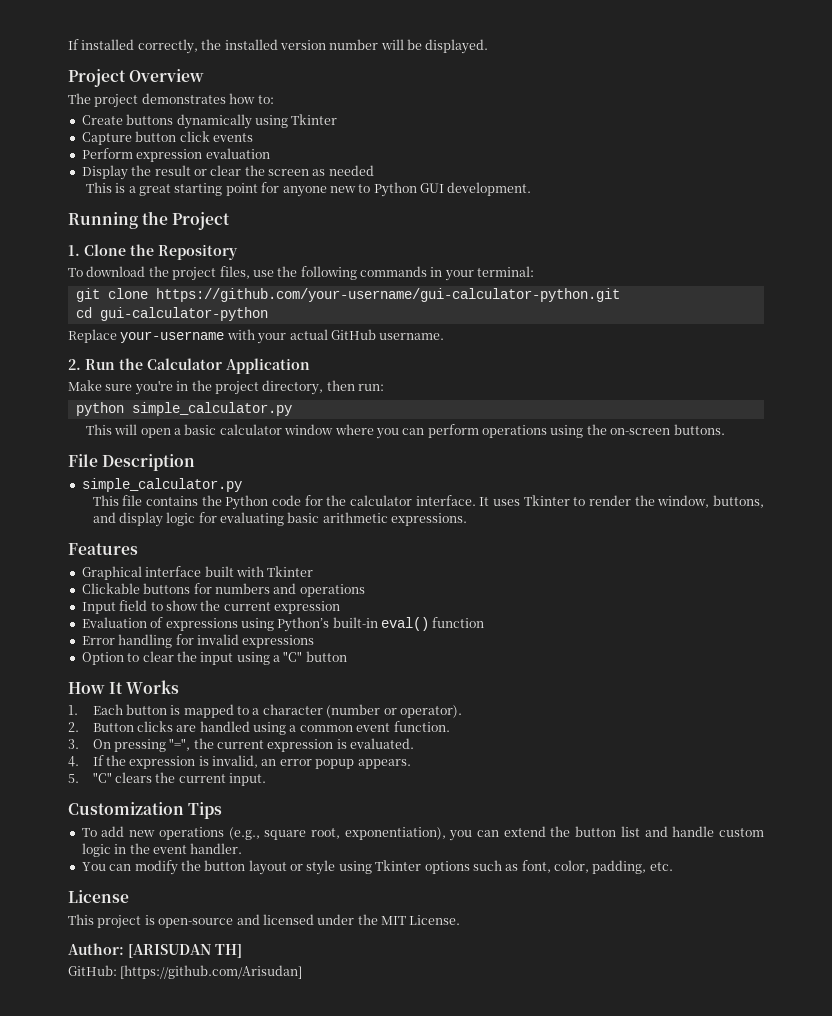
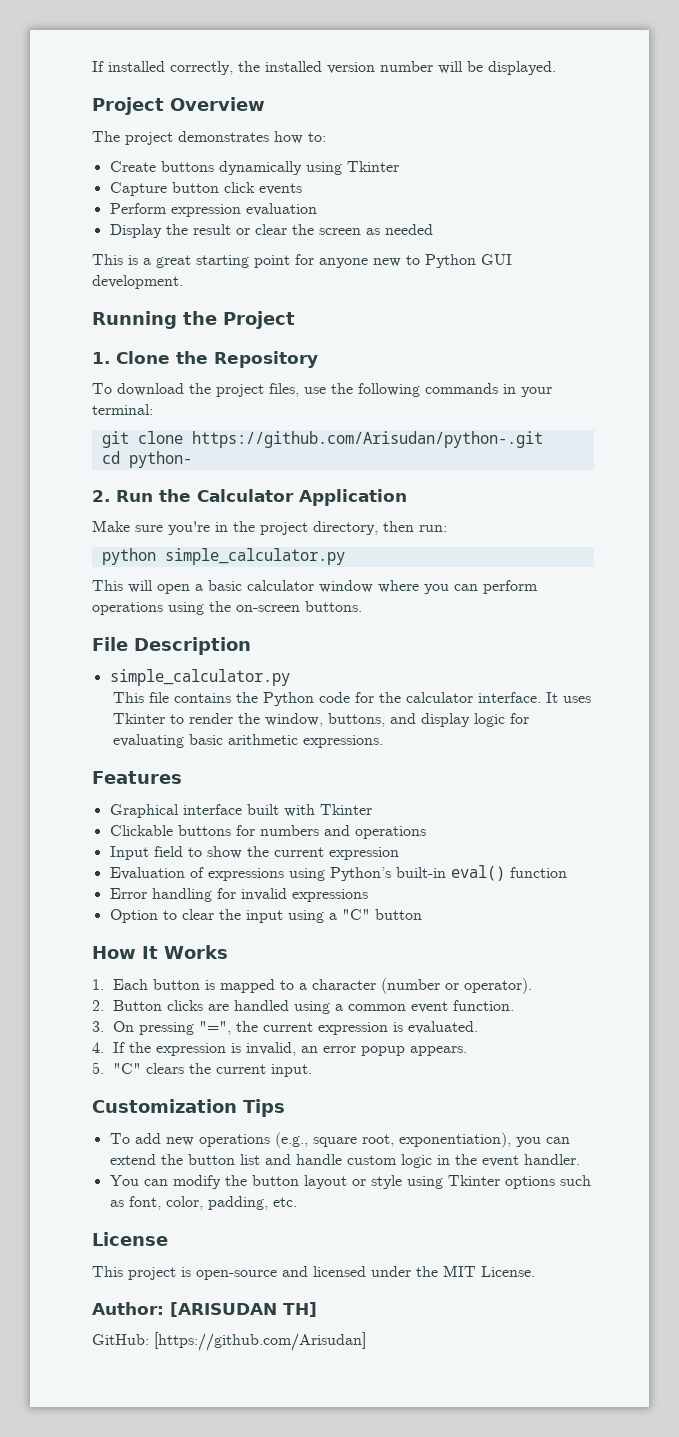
[155,288,620,302] https://github.com/your-username/gui-calculator-python.git -> [191,431,543,448] https://github.com/Arisudan/python-.git
[99,307,268,321] [68,329,445,344] gui-calculator-python // Replace your-username with your actual GitHub username. -> [128,451,192,468] python-

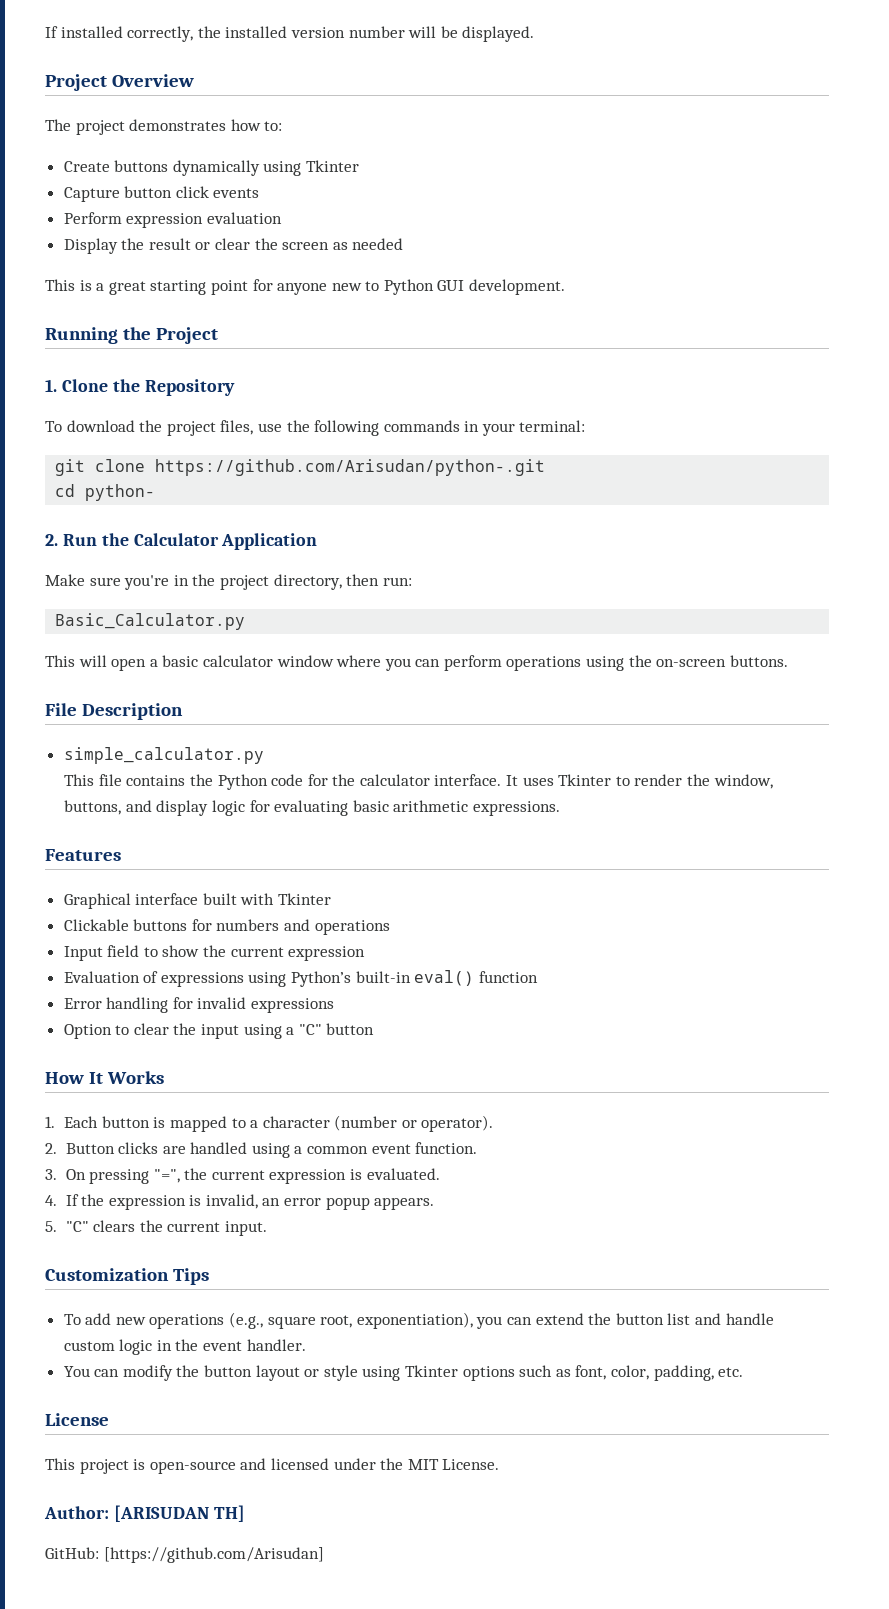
[101,548,345,565] python simple_calculator.py -> [55,613,246,630] Basic_Calculator.py

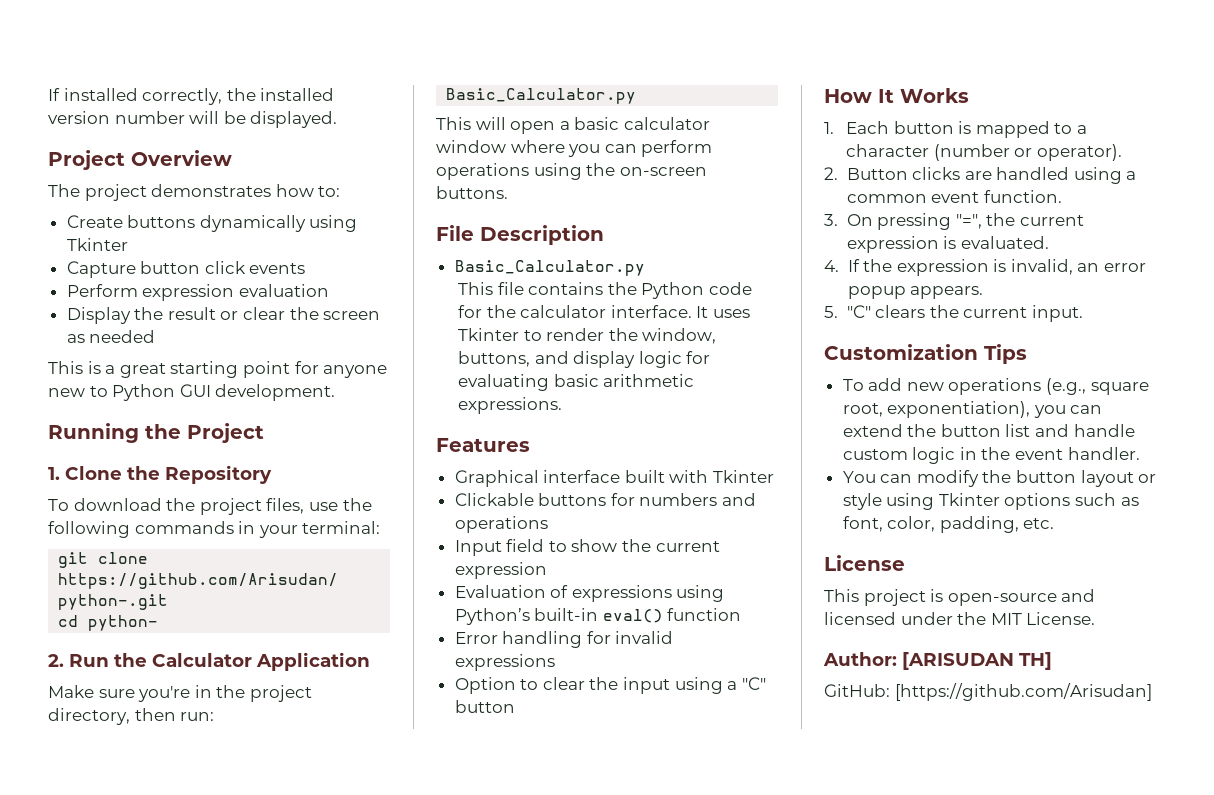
[63,747,264,764] simple_calculator.py -> [454,260,645,276] Basic_Calculator.py

